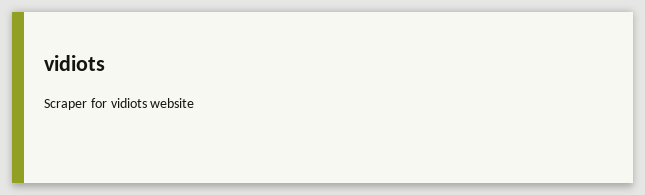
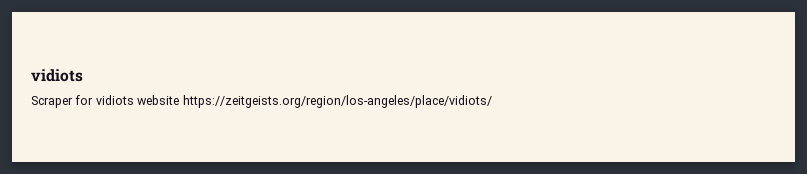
(195, 103) none -> [182,95,492,108] https://zeitgeists.org/region/los-angeles/place/vidiots/

